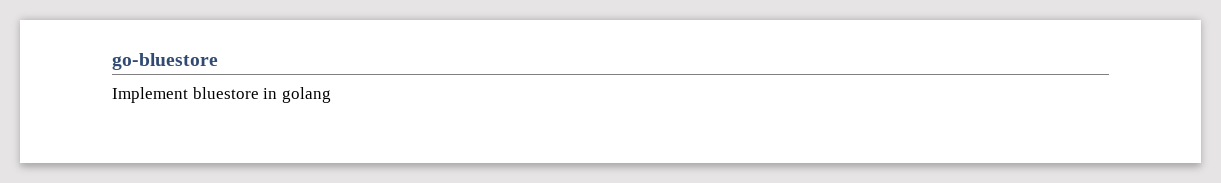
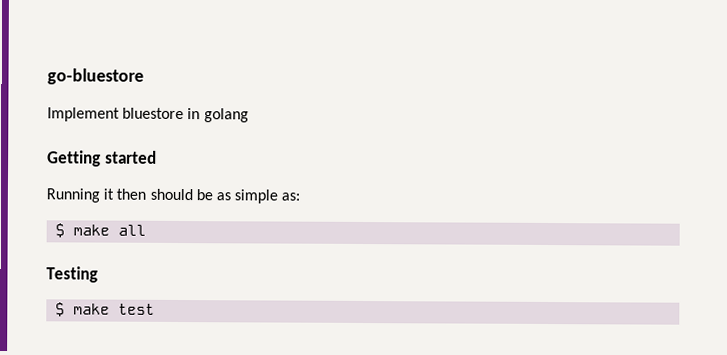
(331, 95) none -> [47,150,157,167] [46,188,301,204] [55,223,147,238] [46,266,98,283] [55,302,156,317] // Getting started // Running it then should be as simple as: // $ make all // Testing // $ make test

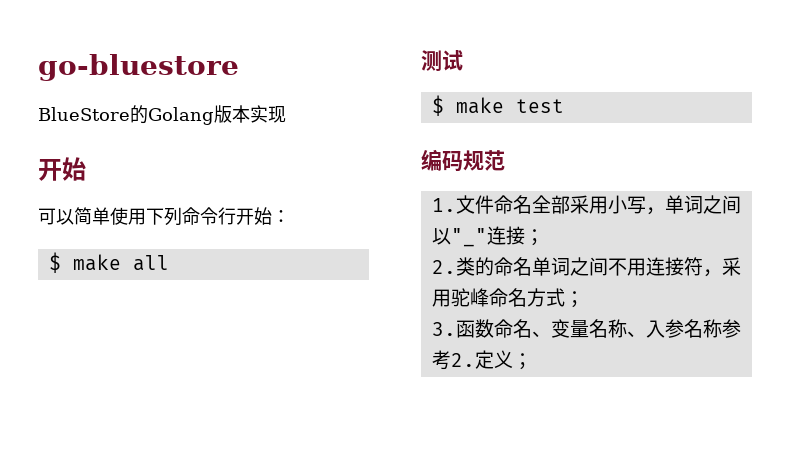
[47,107,249,123] [47,150,157,167] [46,188,301,204] Implement bluestore in golang // Getting started // Running it then should be as simple as: -> [38,105,286,125] [38,157,86,181] [38,207,290,226] BlueStore的Golang版本实现 // 开始 // 可以简单使用下列命令行开始：
[46,266,98,283] Testing -> [421,50,463,71] 测试
(156, 309) none -> [421,149,505,172] [431,195,741,215] [431,226,544,247] [431,257,741,277] [431,288,584,308] [431,319,741,338] [431,350,532,370] // 编码规范 // 1.文件命名全部采用小写，单词之间以"_"连接； // 2.类的命名单词之间不用连接符，采用驼峰命名方式； // 3.函数命名、变量名称、入参名称参考2.定义；

